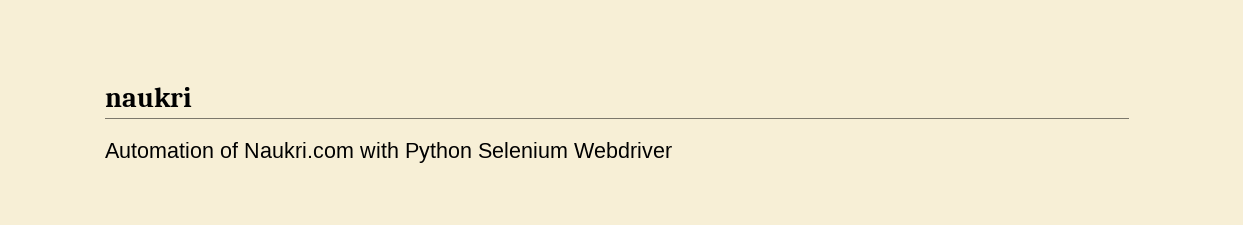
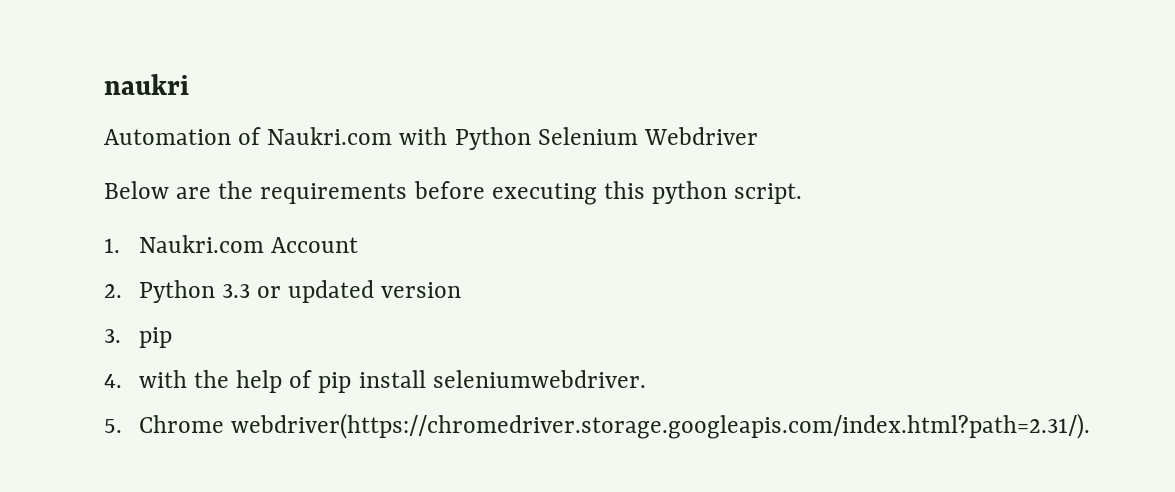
(672, 150) none -> [104,181,803,205] [104,235,359,253] [104,280,462,303] [104,327,172,348] [104,370,646,393] [104,413,1091,439] // Below are the requirements before executing this python script. // 1. Naukri.com Account // 2. Python 3.3 or updated version // 3. pip // 4. with the help of pip install seleniumwebdriver. // 5. Chrome webdriver(https://chromedriver.storage.googleapis.com/index.html?path=2.31/).

